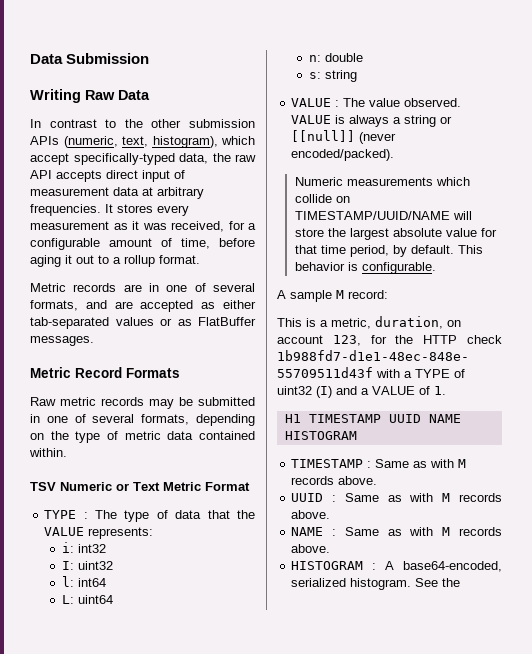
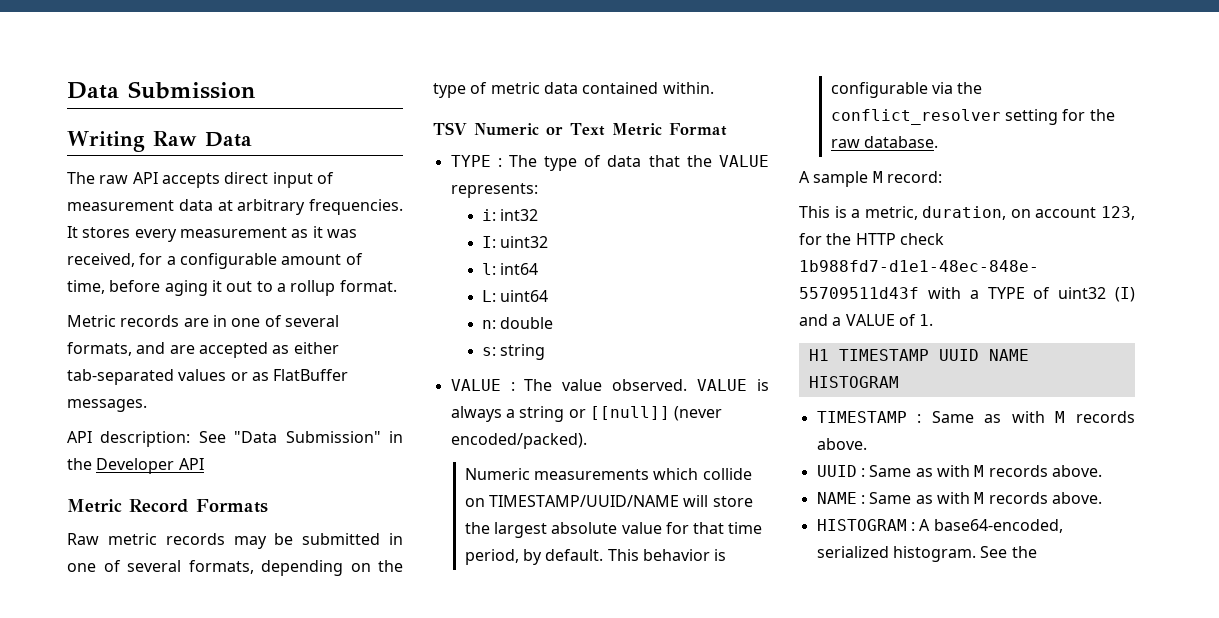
[30,119,255,128] [30,136,255,148] [30,153,231,165] In contrast to the other submission APIs (numeric, text, histogram), which accept specifically-typed data, the -> [67,172,95,184] The
(94, 341) none -> [67,431,404,447] [67,458,204,474] // API description: See "Data Submission" in the Developer API
[361,262,436,274] configurable. -> [830,82,983,98] [830,109,1115,125] [830,136,938,148] configurable via the conflict_resolver setting for the raw database.

